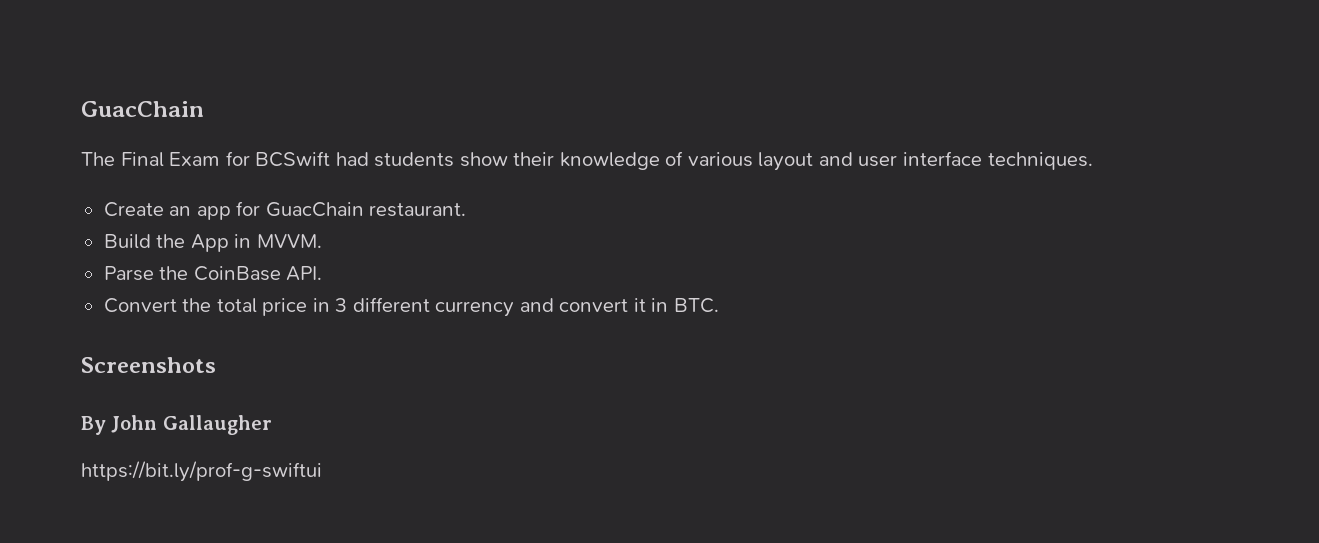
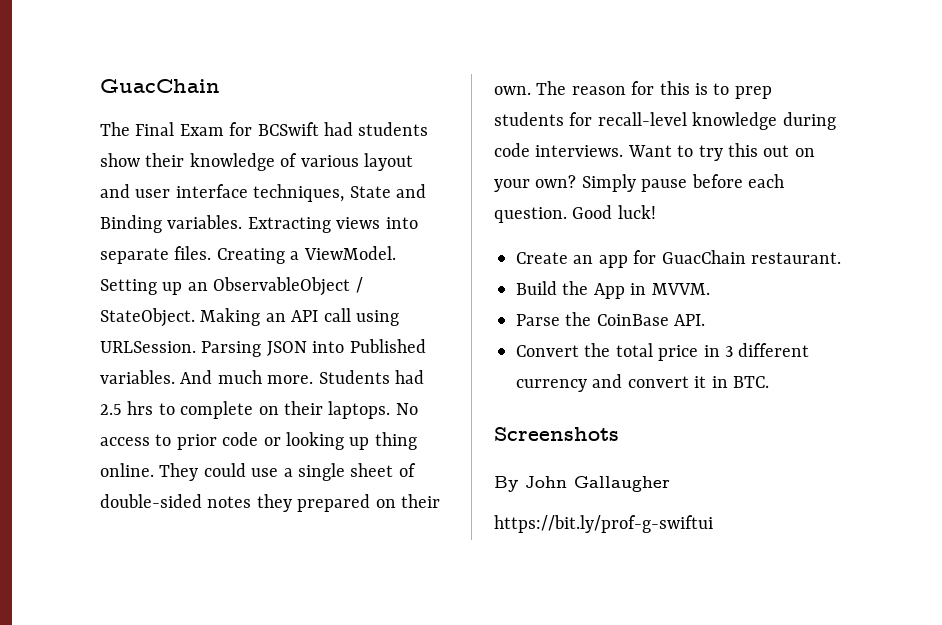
[987,152,1093,170] techniques. -> [253,184,426,202] [100,215,418,233] [100,246,396,264] [100,277,363,296] [100,308,399,327] [100,339,426,357] [100,370,424,384] [100,401,418,419] [100,432,417,450] [100,463,416,481] [100,494,440,512] [494,81,772,99] [494,112,836,130] [494,143,815,161] [494,174,784,192] [494,205,656,223] techniques, State and Binding variables. Extracting views into separate files. Creating a ViewModel. Setting up an ObservableObject / StateObject. Making an API call using URLSession. Parsing JSON into Published variables. And much more. Students had 2.5 hrs to complete on their laptops. No access to prior code or looking up thing online. They could use a single sheet of double-sided notes they prepared on their own. The reason for this is to prep students for recall-level knowledge during code interviews. Want to try this out on your own? Simply pause before each question. Good luck!

